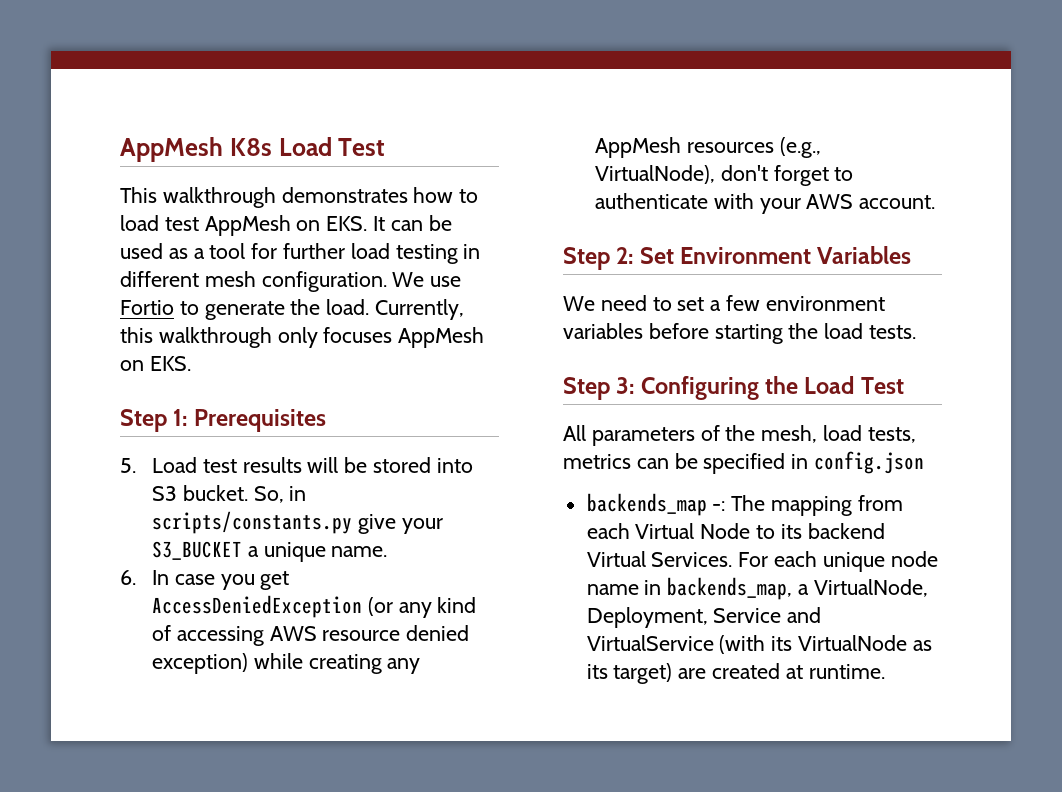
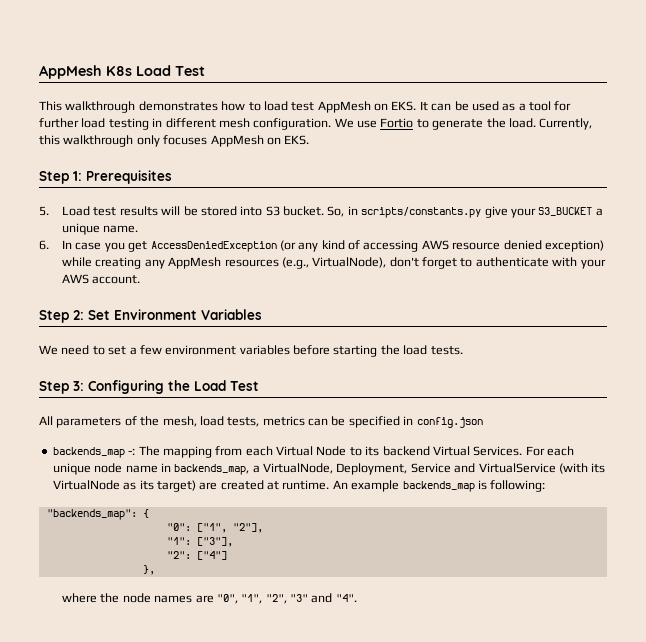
(885, 671) none -> [332,480,546,492] [46,509,149,520] [166,523,263,533] [166,537,233,547] [166,551,227,560] [142,565,155,575] [62,593,357,604] An example backends_map is following: // "backends_map": { // "0": ["1", "2"], // "1": ["3"], // "2": ["4"] // }, // where the node names are "0", "1", "2", "3" and "4".

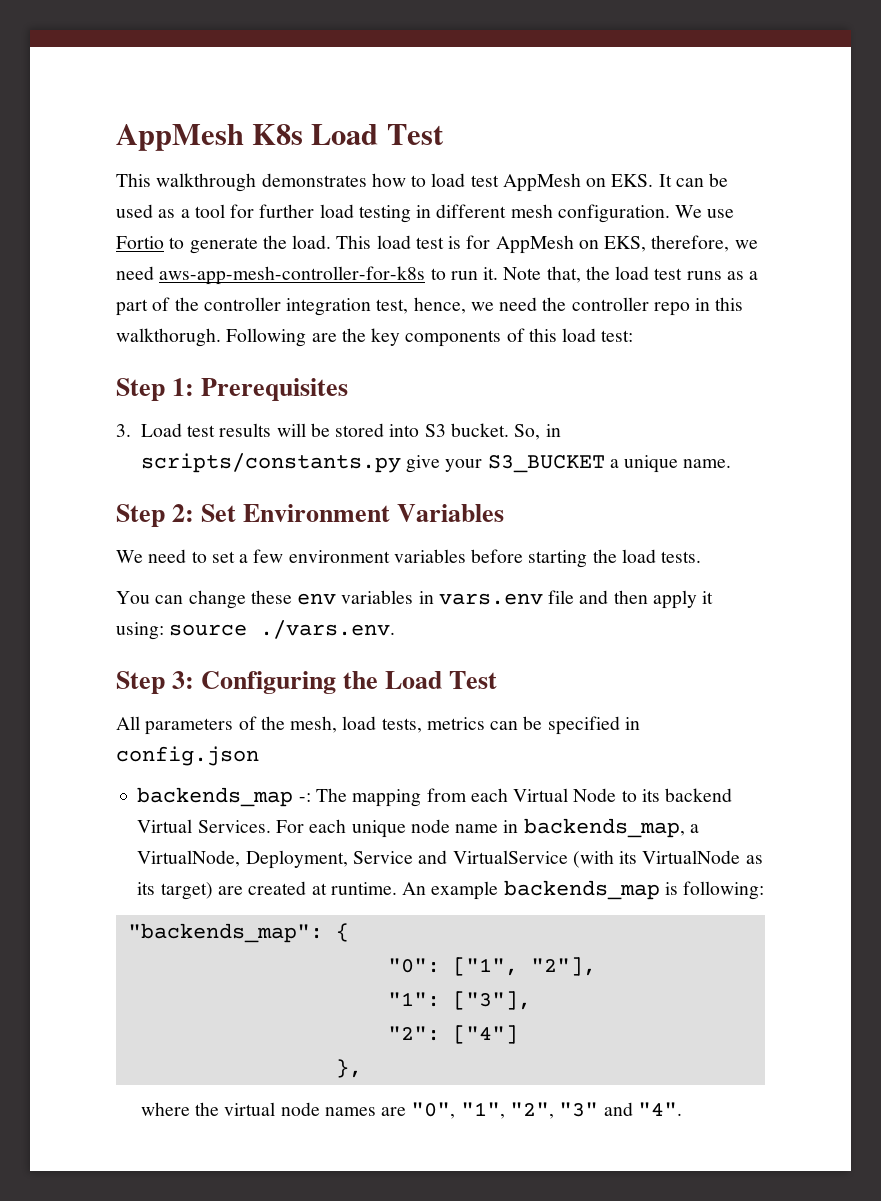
[539,118,593,130] [39,135,310,147] Currently, this walkthrough only focuses AppMesh on EKS. -> [336,235,758,254] [116,266,759,285] [116,297,744,316] [116,328,634,347] This load test is for AppMesh on EKS, therefore, we need aws-app-mesh-controller-for-k8s to run it. Note that, the load test runs as a part of the controller integration test, hence, we need the controller repo in this walkthorugh. Following are the key components of this load test:
[39,206,49,216] 5. -> [116,424,131,437] 3.
[39,240,604,252] [62,257,606,269] [62,274,141,284] // 6. In case you get AccessDeniedException (or any kind of accessing AWS resource denied exception) while creating any AppMesh resources (e.g., VirtualNode), don't forget to authenticate with your AWS account. -> (732, 463) none
(463, 350) none -> [116,590,714,609] [116,620,396,640] // You can change these env variables in vars.env file and then apply it using: source ./vars.env.
(120, 598) none -> [224,1102,276,1116] virtual

